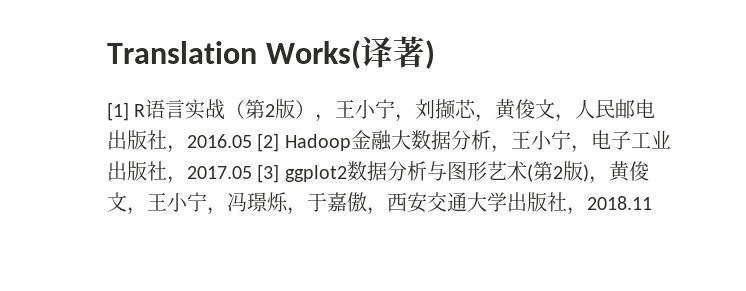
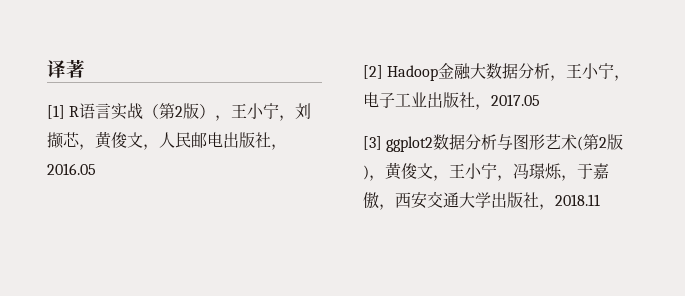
[107,40,361,69] Translation Works( -> (47, 69) none
[424,40,435,69] ) -> (85, 68) none
(252, 141) none -> (96, 169) //
(252, 172) none -> (540, 100) //

